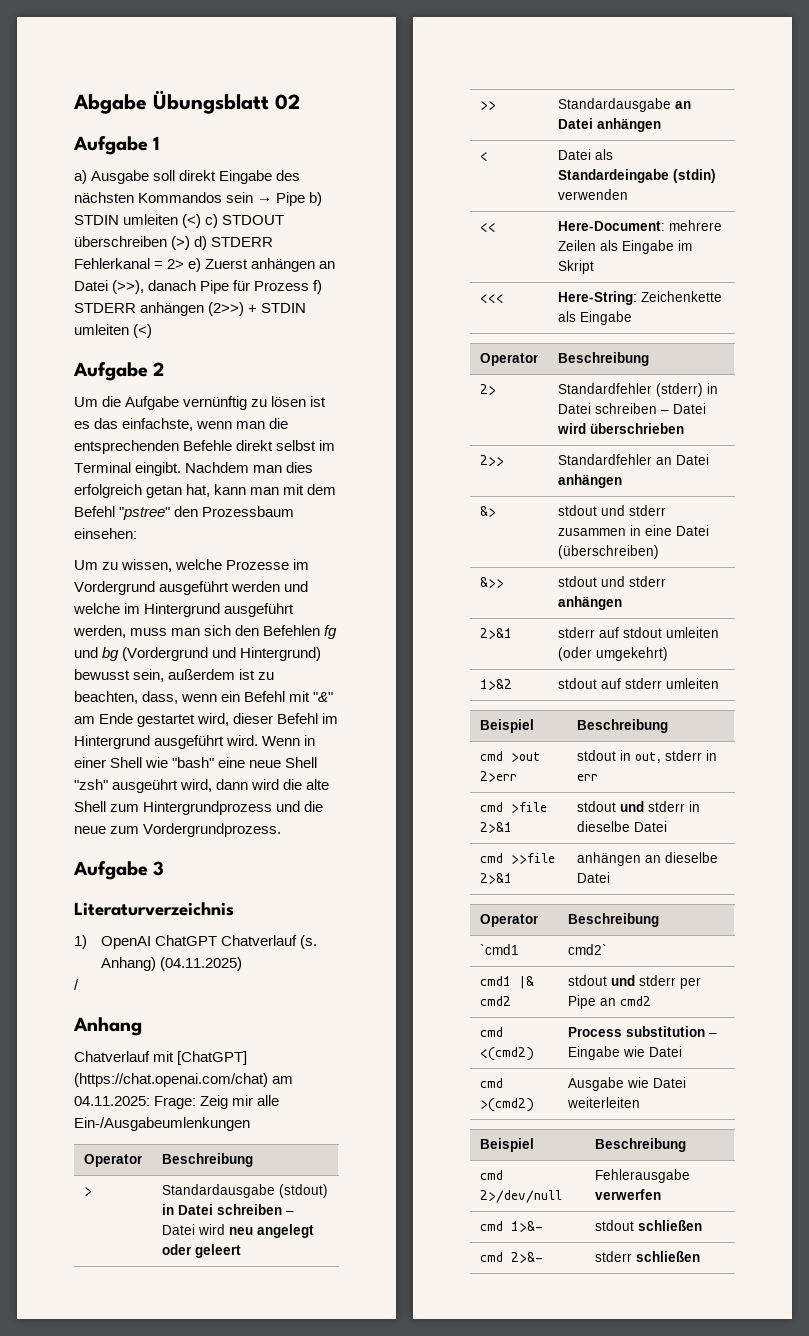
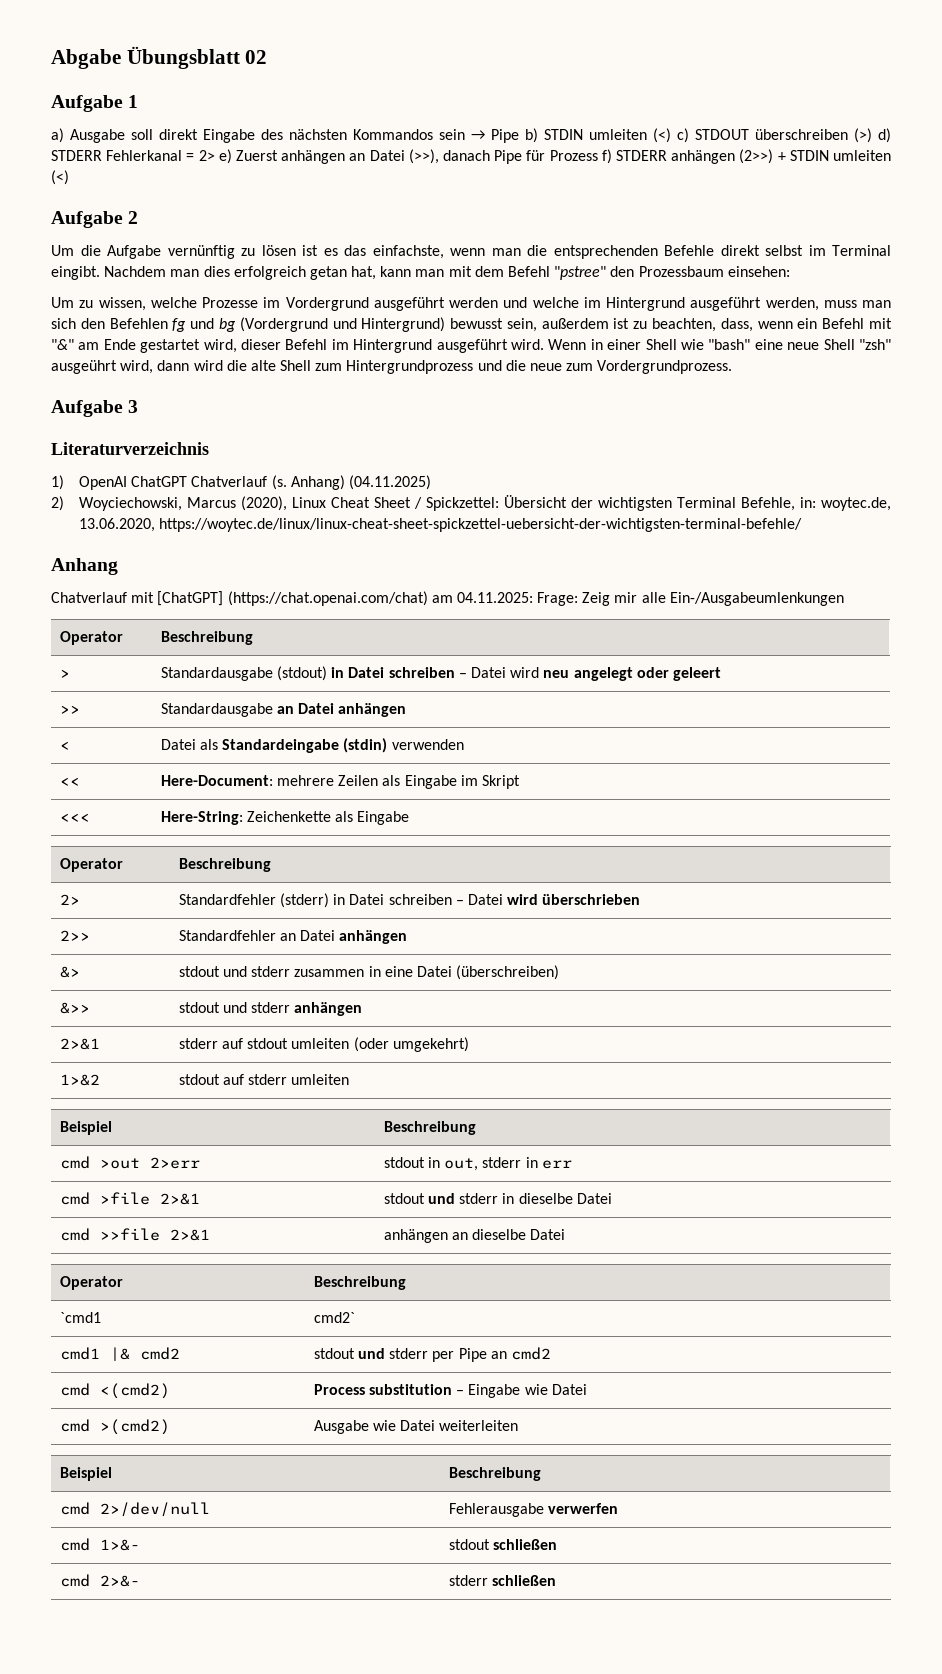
[74,979,79,990] / -> [51,495,891,511] [79,518,803,532] 2) Woyciechowski, Marcus (2020), Linux Cheat Sheet / Spickzettel: Übersicht der wichtigsten Terminal Befehle, in: woytec.de, 13.06.2020, https://woytec.de/linux/linux-cheat-sheet-spickzettel-uebersicht-der-wichtigsten-terminal-befehle/

